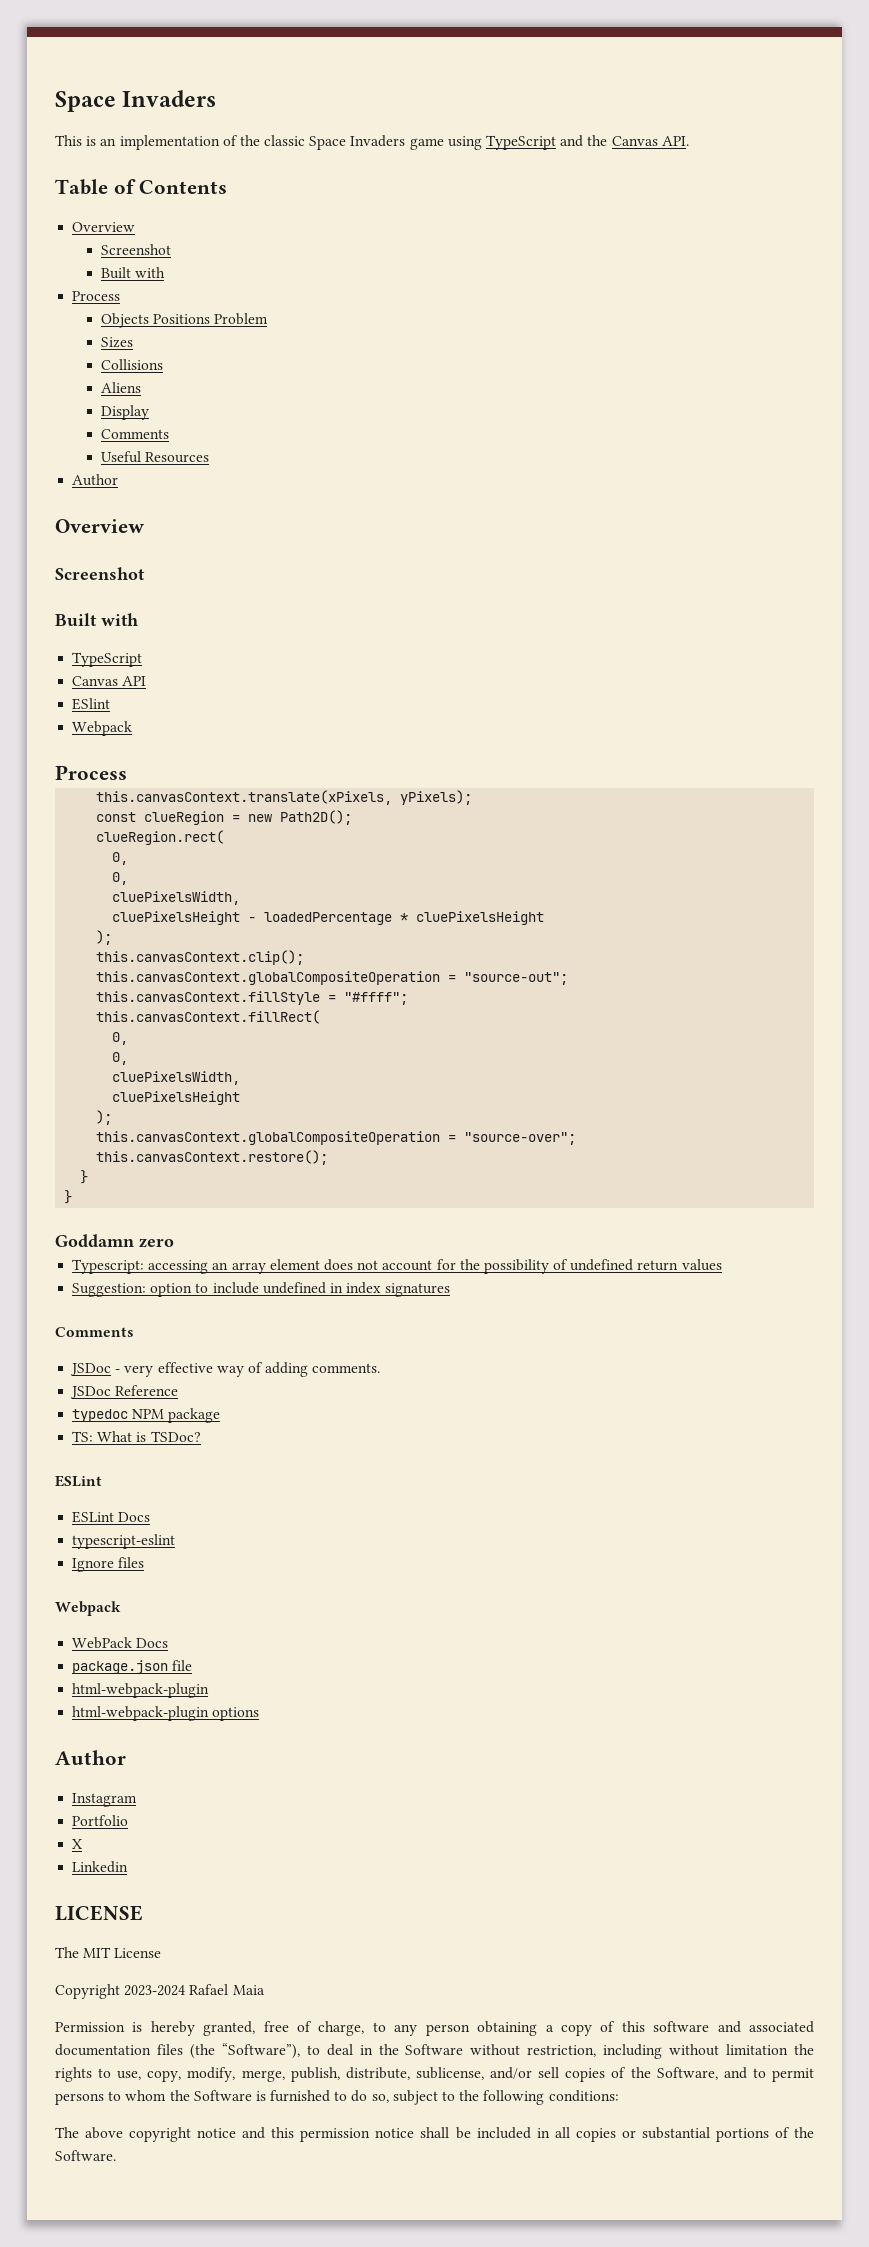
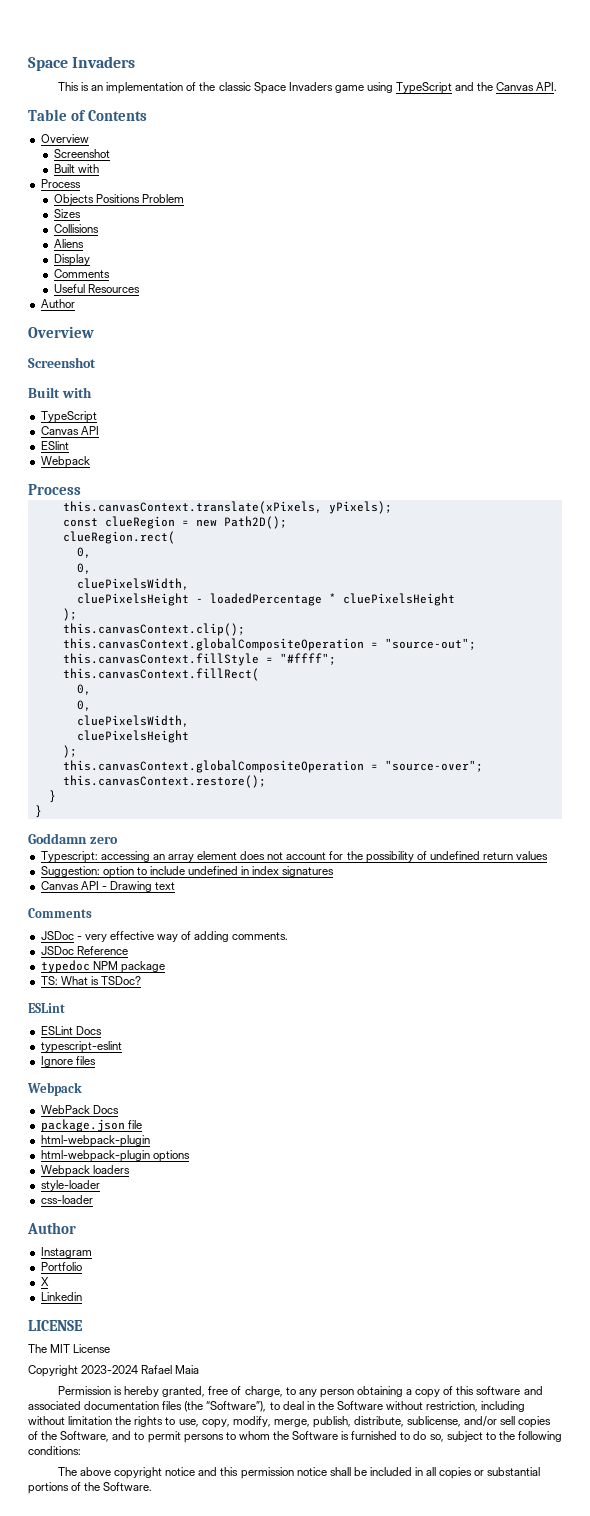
(451, 1290) none -> [40,881,176,892] // Canvas API - Drawing text
(260, 1714) none -> [40,1165,130,1177] [40,1180,100,1191] [40,1195,93,1204] // Webpack loaders // style-loader // css-loader

